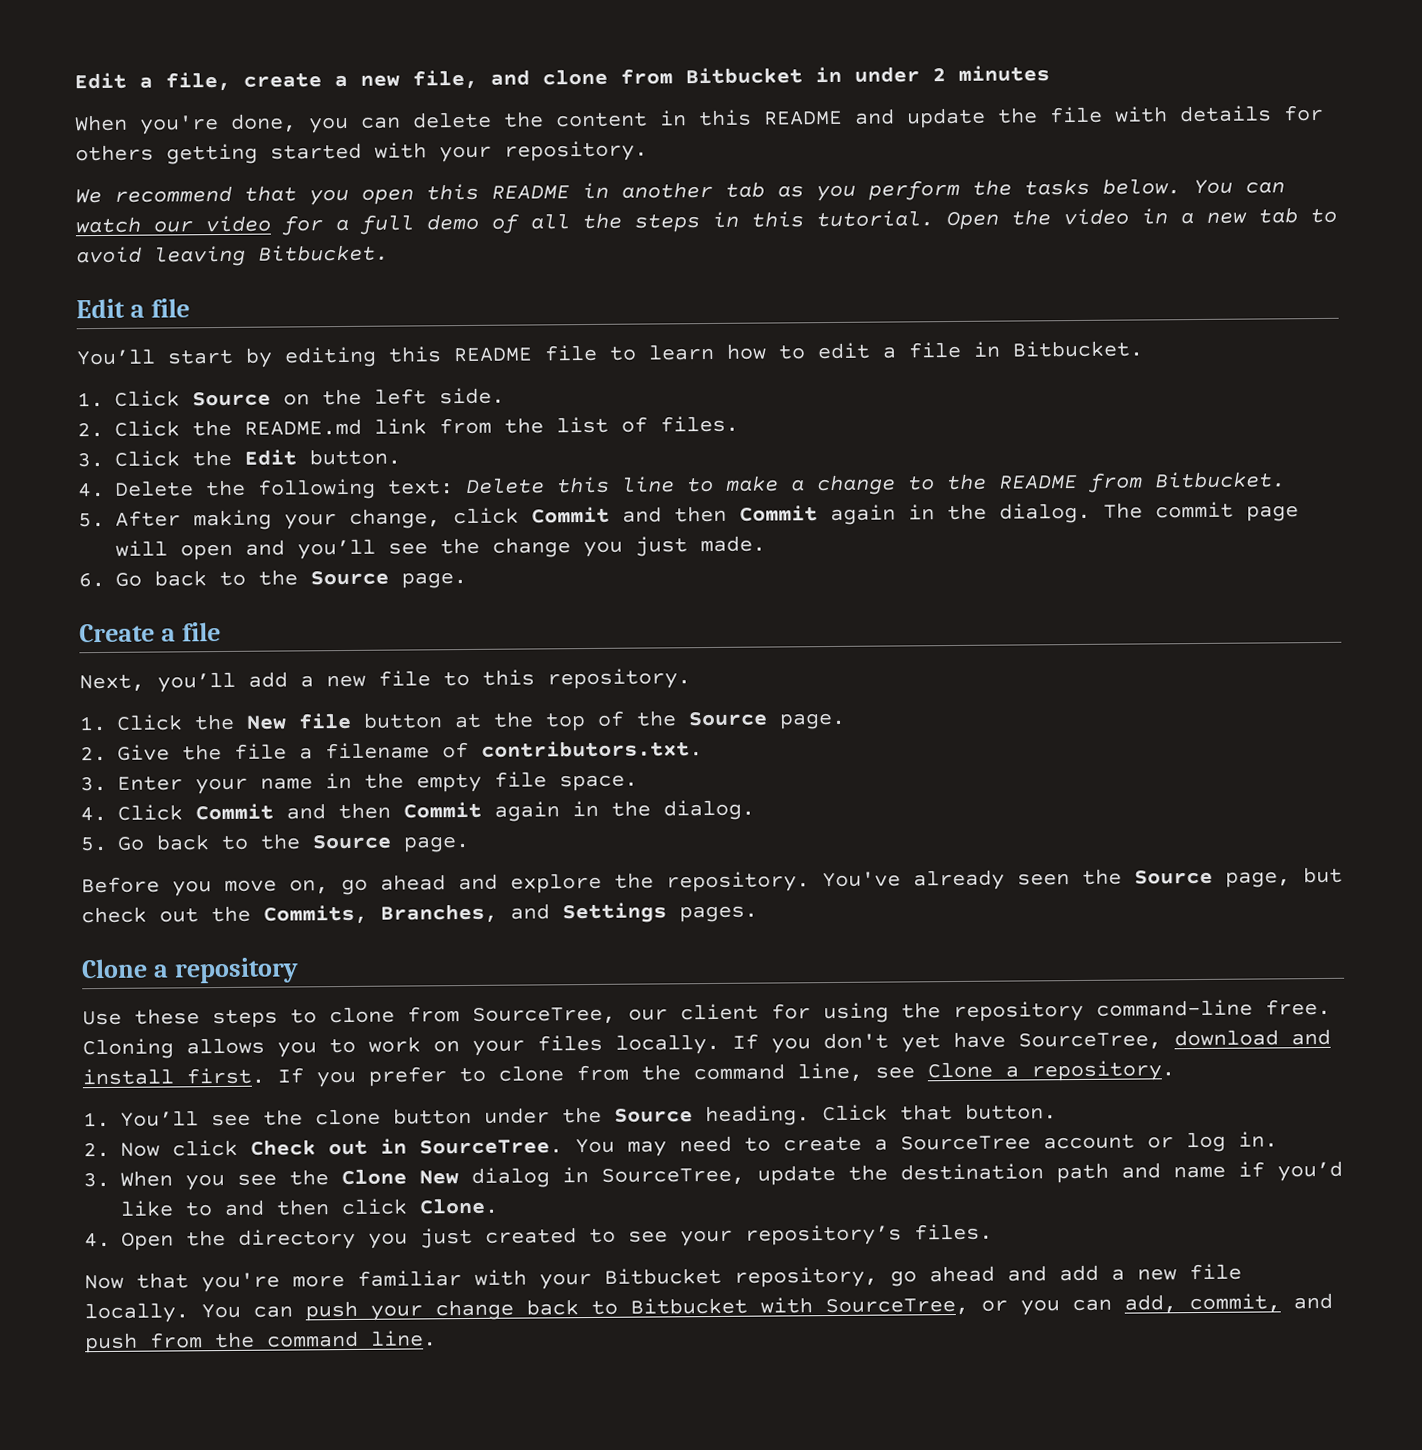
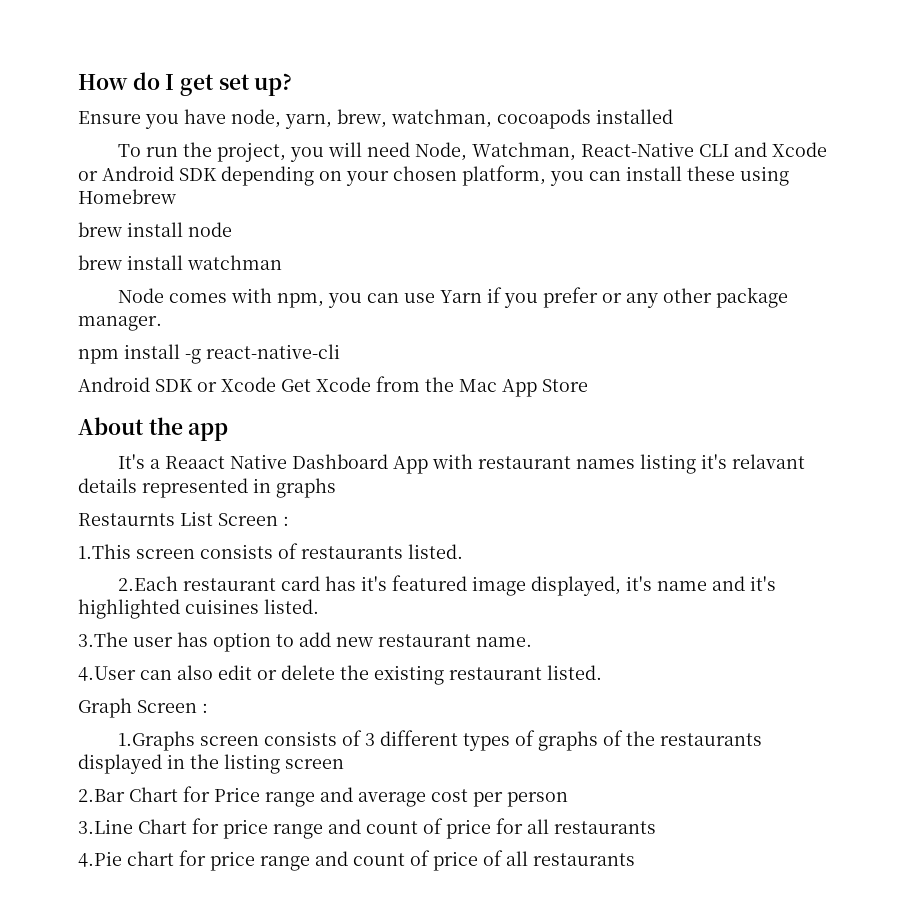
[74,65,1050,92] [74,104,1324,135] [75,140,648,165] [75,178,1285,206] [75,207,1337,236] [76,244,389,267] [76,298,190,319] [76,340,1143,368] [77,387,505,408] [77,415,739,438] [77,448,401,468] [77,471,1286,500] [78,501,1299,531] [115,535,766,561] [78,569,467,589] [79,622,221,643] [79,668,691,693] [79,710,846,732] [80,740,703,762] [80,771,638,795] [80,799,755,822] [80,833,470,853] [81,866,1343,897] [81,902,758,925] [81,957,299,984] [82,998,1331,1029] [82,1028,1331,1060] [82,1060,1175,1088] [83,1103,1057,1128] [83,1131,1278,1158] [83,1160,1343,1191] [120,1197,499,1217] [84,1223,993,1251] [84,1263,1242,1293] [84,1292,1333,1324] [84,1330,437,1354] Edit a file, create a new file, and clone from Bitbucket in under 2 minutes // When you're done, you can delete the content in this README and update the file with details for others getting started with your repository. // We recommend that you open this README in another tab as you perform the tasks below. You can watch our video for a full demo of all the steps in this tutorial. Open the video in a new tab to avoid leaving Bitbucket. // Edit a file // You’ll start by editing this README file to learn how to edit a file in Bitbucket. // 1. Click Source on the left side. // 2. Click the README.md link from the list of files. // 3. Click the Edit button. // 4. Delete the following text: Delete this line to make a change to the README from Bitbucket. // 5. After making your change, click Commit and then Commit again in the dialog. The commit page will open and you’ll see the change you just made. // 6. Go back to the Source page. // Create a file // Next, you’ll add a new file to this repository. // 1. Click the New file button at the top of the Source page. // 2. Give the file a filename of contributors.txt. // 3. Enter your name in the empty file space. // 4. Click Commit and then Commit again in the dialog. // 5. Go back to the Source page. // Before you move on, go ahead and explore the repository. You've already seen the Source page, but check out the Commits, Branches, and Settings pages. // Clone a repository // Use these steps to clone from SourceTree, our client for using the repository command-line free. Cloning allows you to work on your files locally. If you don't yet have SourceTree, download and install first. If you prefer to clone from the command line, see Clone a repository. // 1. You’ll see the clone button under the Source heading. Click that button. // 2. Now click Check out in SourceTree. You may need to create a SourceTree account or log in. // 3. When you see the Clone New dialog in SourceTree, update the destination path and name if you’d like to and then click Clone. // 4. Open the directory you just created to see your repository’s files. // Now that you're more familiar with your Bitbucket repository, go ahead and add a new file locally. You can push your change back to Bitbucket with SourceTree, or you can add, commit, and push from the command line. -> [78,72,293,96] [78,109,673,129] [117,142,827,162] [78,165,789,186] [78,189,176,204] [78,222,232,237] [78,255,282,270] [117,287,788,308] [78,316,162,331] [78,344,340,364] [78,376,588,397] [78,417,229,441] [117,454,805,474] [78,478,336,498] [78,511,289,526] [78,543,463,559] [117,575,776,596] [78,599,319,619] [78,632,532,652] [78,665,602,685] [78,698,208,718] [117,730,762,751] [78,754,344,774] [78,786,568,807] [78,818,656,839] [78,850,635,871] How do I get set up? // Ensure you have node, yarn, brew, watchman, cocoapods installed // To run the project, you will need Node, Watchman, React-Native CLI and Xcode or Android SDK depending on your chosen platform, you can install these using Homebrew // brew install node // brew install watchman // Node comes with npm, you can use Yarn if you prefer or any other package manager. // npm install -g react-native-cli // Android SDK or Xcode Get Xcode from the Mac App Store // About the app // It's a Reaact Native Dashboard App with restaurant names listing it's relavant details represented in graphs // Restaurnts List Screen : // 1.This screen consists of restaurants listed. // 2.Each restaurant card has it's featured image displayed, it's name and it's highlighted cuisines listed. // 3.The user has option to add new restaurant name. // 4.User can also edit or delete the existing restaurant listed. // Graph Screen : // 1.Graphs screen consists of 3 different types of graphs of the restaurants displayed in the listing screen // 2.Bar Chart for Price range and average cost per person // 3.Line Chart for price range and count of price for all restaurants // 4.Pie chart for price range and count of price of all restaurants

